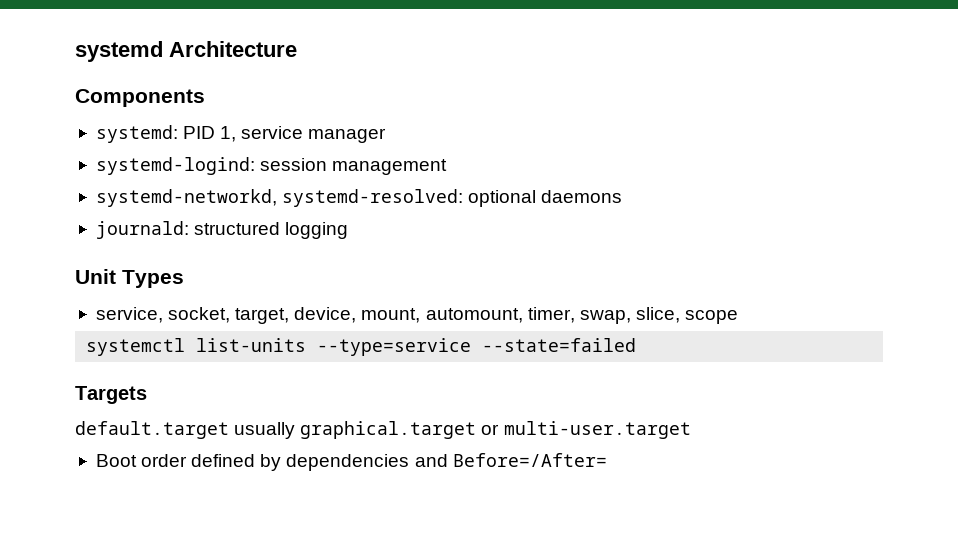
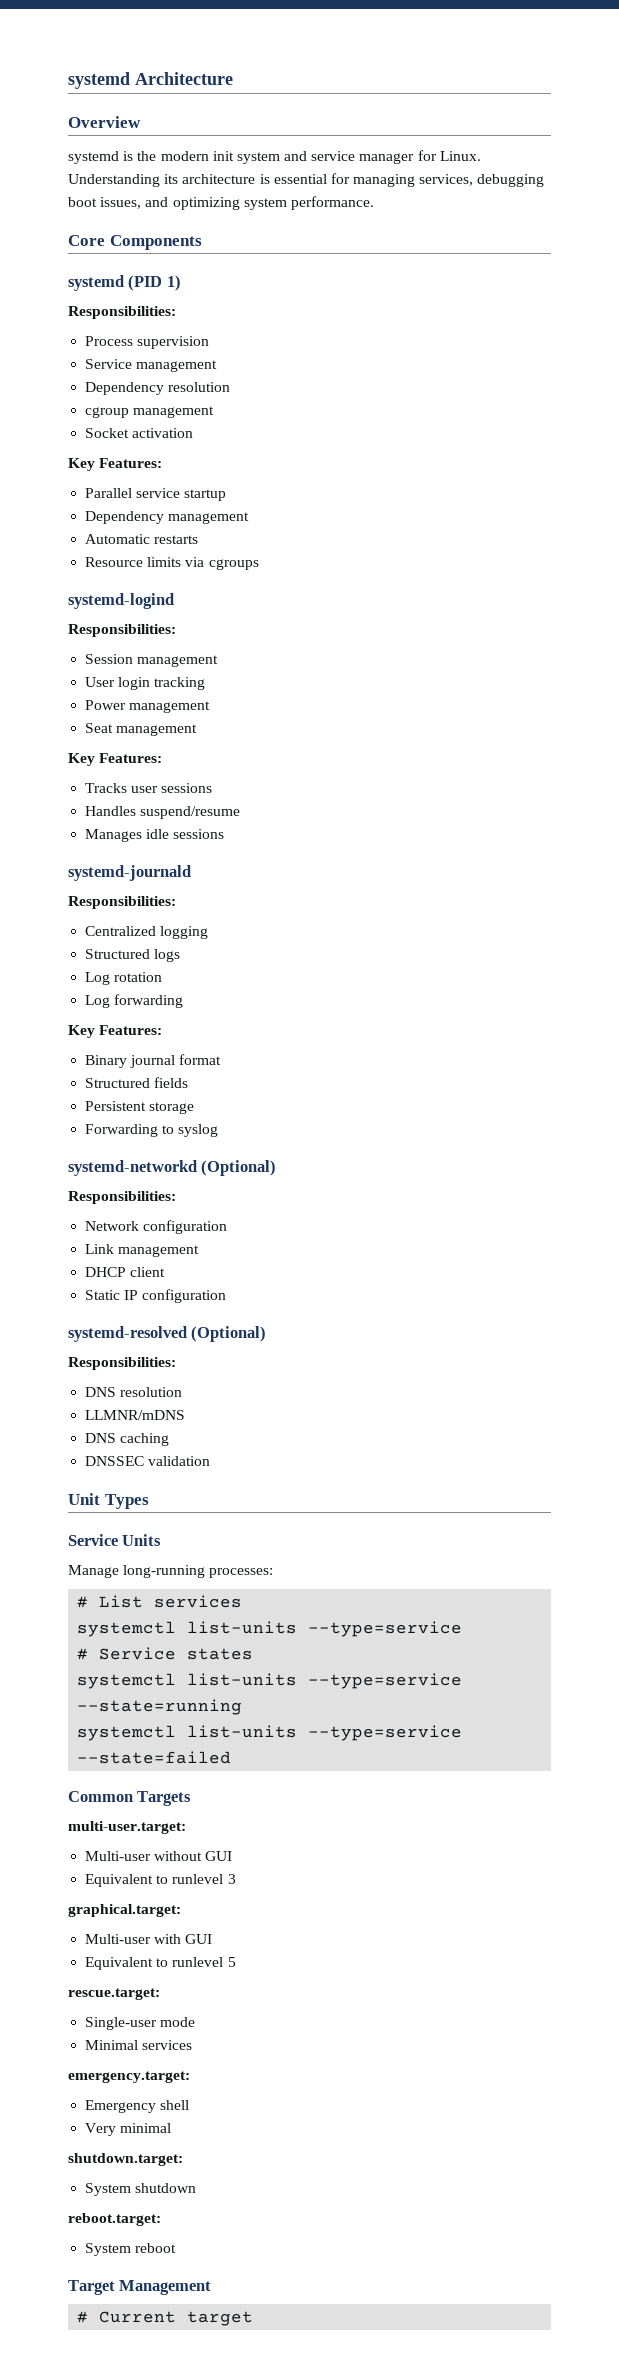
[75,89,205,107] [95,125,387,143] [95,157,448,175] [95,189,623,207] [95,221,349,239] [75,269,184,288] [95,307,739,324] Components // systemd: PID 1, service manager // systemd-logind: session management // systemd-networkd, systemd-resolved: optional daemons // journald: structured logging // Unit Types // service, socket, target, device, mount, automount, timer, swap, slice, scope -> [68,116,141,128] [68,150,481,164] [68,173,545,187] [68,196,374,210] [68,235,202,250] [68,275,181,291] [68,306,176,319] [85,336,210,349] [85,359,218,372] [85,382,231,395] [85,406,215,418] [85,428,194,438] [68,458,163,471] [85,488,227,501] [85,511,250,524] [85,534,199,544] [85,557,259,570] [68,593,174,609] [68,624,176,637] [85,654,219,667] [85,677,206,690] [85,700,211,713] [85,723,198,736] [68,753,163,766] [85,783,213,793] [85,806,241,819] [85,829,225,842] [68,865,191,881] [68,896,176,909] [85,926,209,939] [85,949,181,962] [85,972,163,985] [85,994,184,1008] [68,1025,163,1038] [85,1054,222,1068] [85,1077,189,1088] [85,1101,195,1114] [85,1124,219,1137] [68,1160,277,1176] [68,1191,176,1204] [85,1220,228,1234] [85,1244,200,1257] [85,1267,166,1277] [85,1289,227,1303] [68,1326,267,1342] [68,1357,176,1370] [85,1387,183,1397] [85,1410,186,1420] [85,1433,170,1446] [85,1456,211,1466] [68,1493,149,1509] [68,1534,162,1546] [68,1565,274,1578] [77,1595,243,1608] [77,1621,463,1637] [77,1647,254,1660] [77,1673,463,1689] [77,1699,243,1715] Overview // systemd is the modern init system and service manager for Linux. Understanding its architecture is essential for managing services, debugging boot issues, and optimizing system performance. // Core Components // systemd (PID 1) // Responsibilities: // Process supervision // Service management // Dependency resolution // cgroup management // Socket activation // Key Features: // Parallel service startup // Dependency management // Automatic restarts // Resource limits via cgroups // systemd-logind // Responsibilities: // Session management // User login tracking // Power management // Seat management // Key Features: // Tracks user sessions // Handles suspend/resume // Manages idle sessions // systemd-journald // Responsibilities: // Centralized logging // Structured logs // Log rotation // Log forwarding // Key Features: // Binary journal format // Structured fields // Persistent storage // Forwarding to syslog // systemd-networkd (Optional) // Responsibilities: // Network configuration // Link management // DHCP client // Static IP configuration // systemd-resolved (Optional) // Responsibilities: // DNS resolution // LLMNR/mDNS // DNS caching // DNSSEC validation // Unit Types // Service Units // Manage long-running processes: // # List services // systemctl list-units --type=service // # Service states // systemctl list-units --type=service --state=running
(637, 345) none -> [68,1791,133,1802] Common
[75,421,691,439] [95,453,607,471] default.target usually graphical.target or multi-user.target // Boot order defined by dependencies and Before=/After= -> [68,1821,186,1834] [85,1851,233,1861] [85,1874,236,1887] [68,1904,181,1917] [85,1934,213,1944] [85,1957,236,1970] [68,1988,160,2000] [85,2017,196,2030] [85,2040,193,2050] [68,2071,190,2083] [85,2100,190,2113] [85,2123,172,2136] [68,2153,183,2166] [85,2183,197,2196] [68,2213,161,2226] [85,2243,177,2256] [68,2280,212,2295] [77,2311,254,2326] multi-user.target: // Multi-user without GUI // Equivalent to runlevel 3 // graphical.target: // Multi-user with GUI // Equivalent to runlevel 5 // rescue.target: // Single-user mode // Minimal services // emergency.target: // Emergency shell // Very minimal // shutdown.target: // System shutdown // reboot.target: // System reboot // Target Management // # Current target

